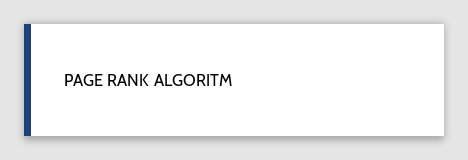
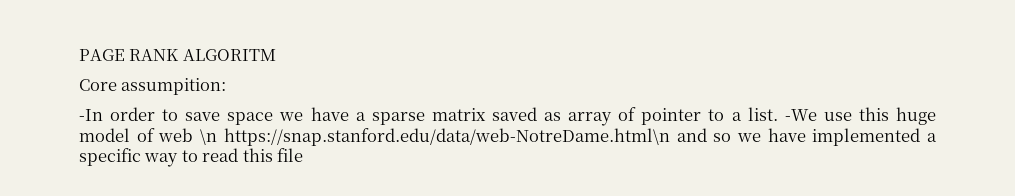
(232, 80) none -> [79,78,227,95] [79,107,936,126] [79,128,938,146] [79,148,304,167] // Core assumpition: // -In order to save space we have a sparse matrix saved as array of pointer to a list. -We use this huge model of web \n https://snap.stanford.edu/data/web-NotreDame.html\n and so we have implemented a specific way to read this file

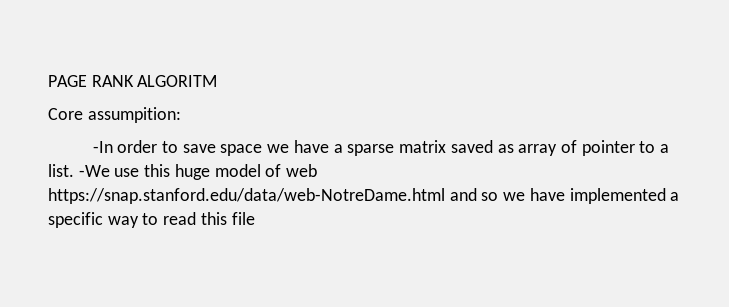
[200,128,670,146] \n https://snap.stanford.edu/data/web-NotreDame.html\n -> [48,188,445,204] https://snap.stanford.edu/data/web-NotreDame.html

